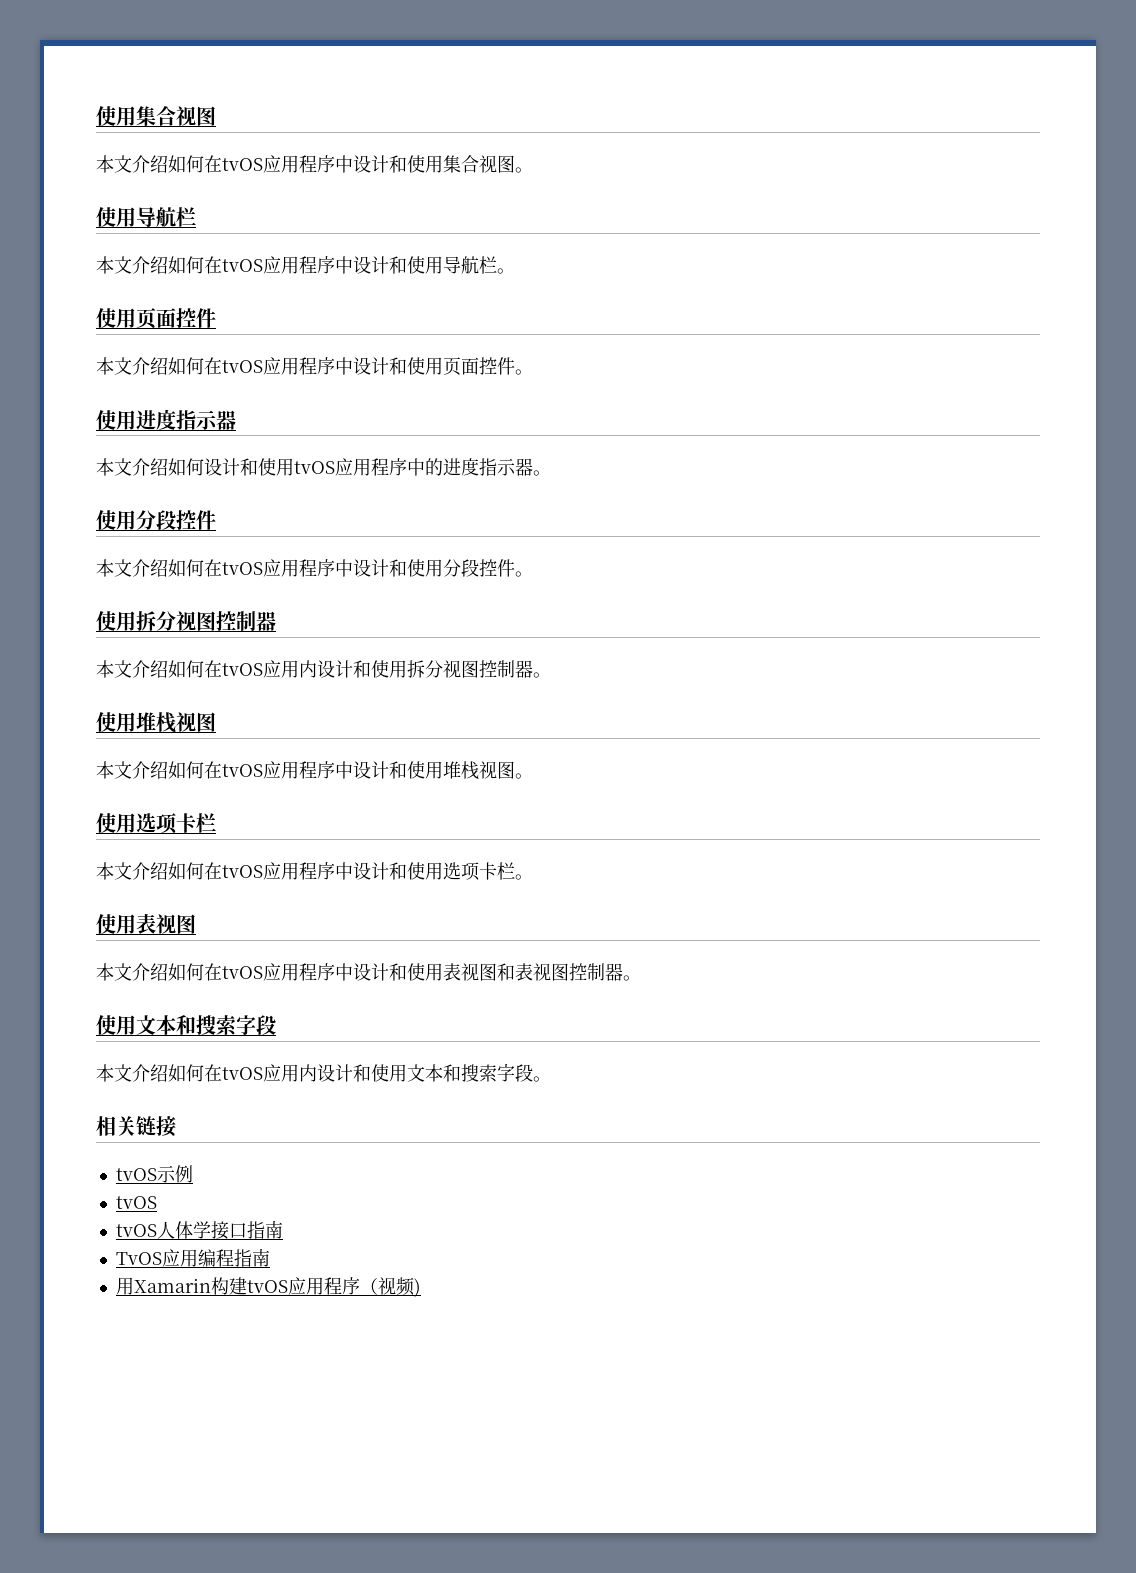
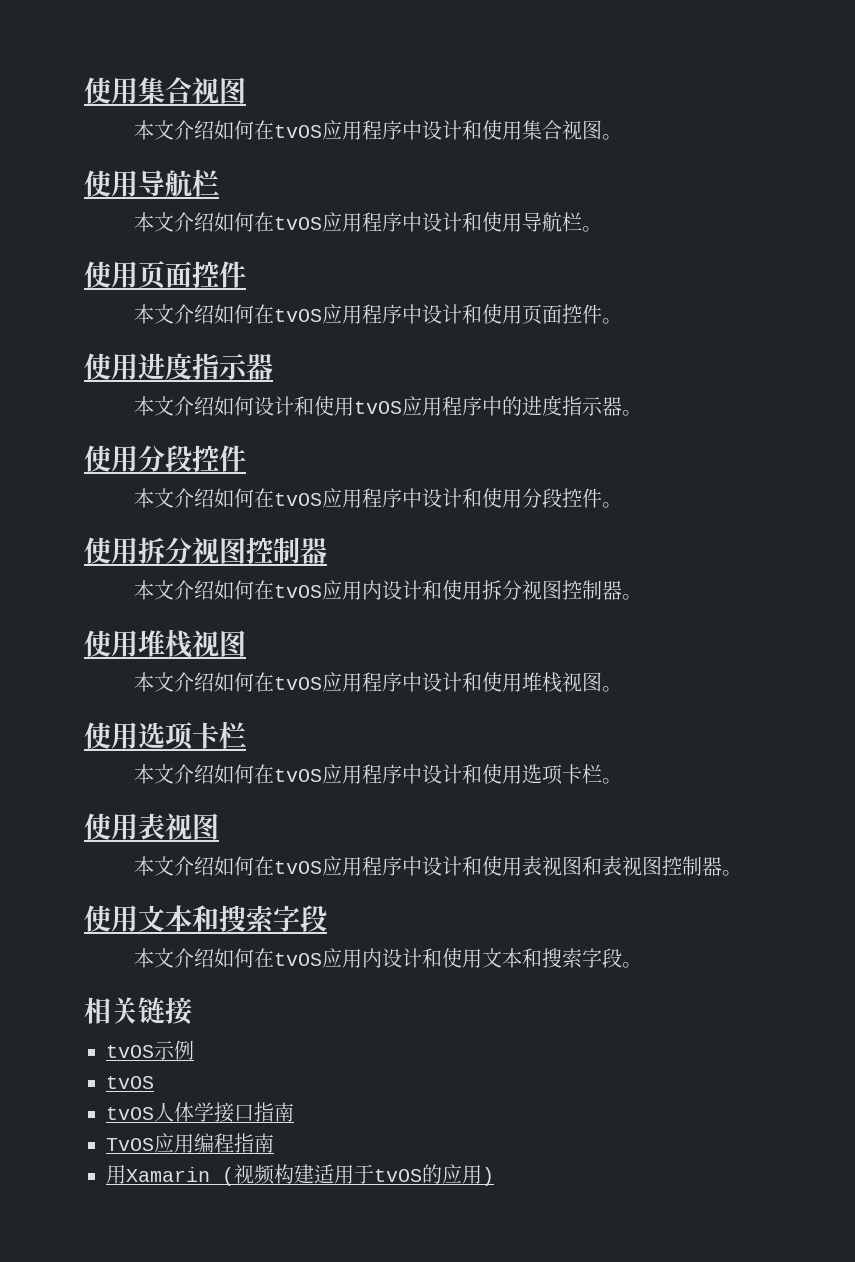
[210,1277,415,1296] 构建tvOS应用程序（视频 -> [222,1164,482,1186] (视频构建适用于tvOS的应用

